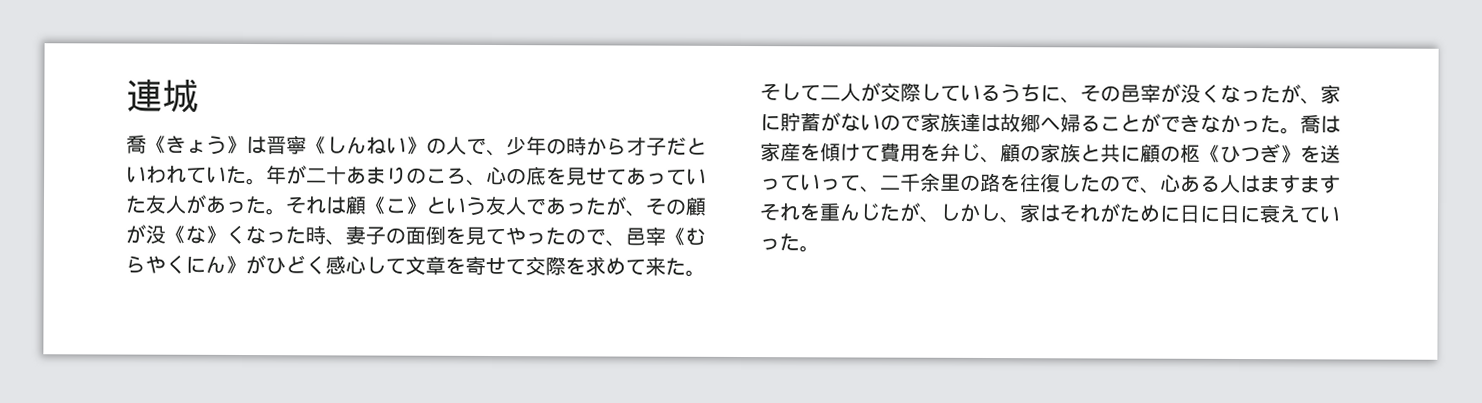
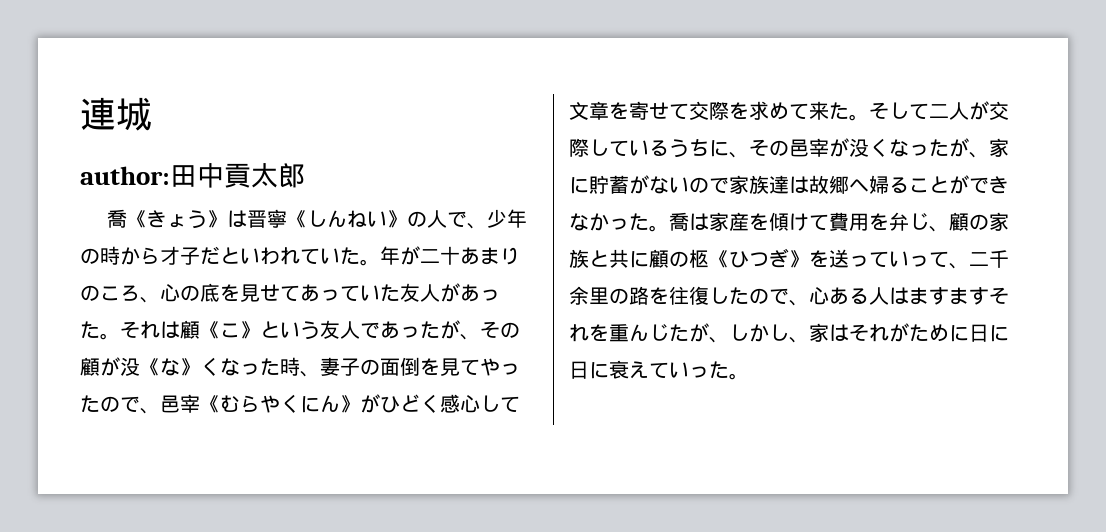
(199, 95) none -> [80,163,305,188] // author:田中貢太郎

